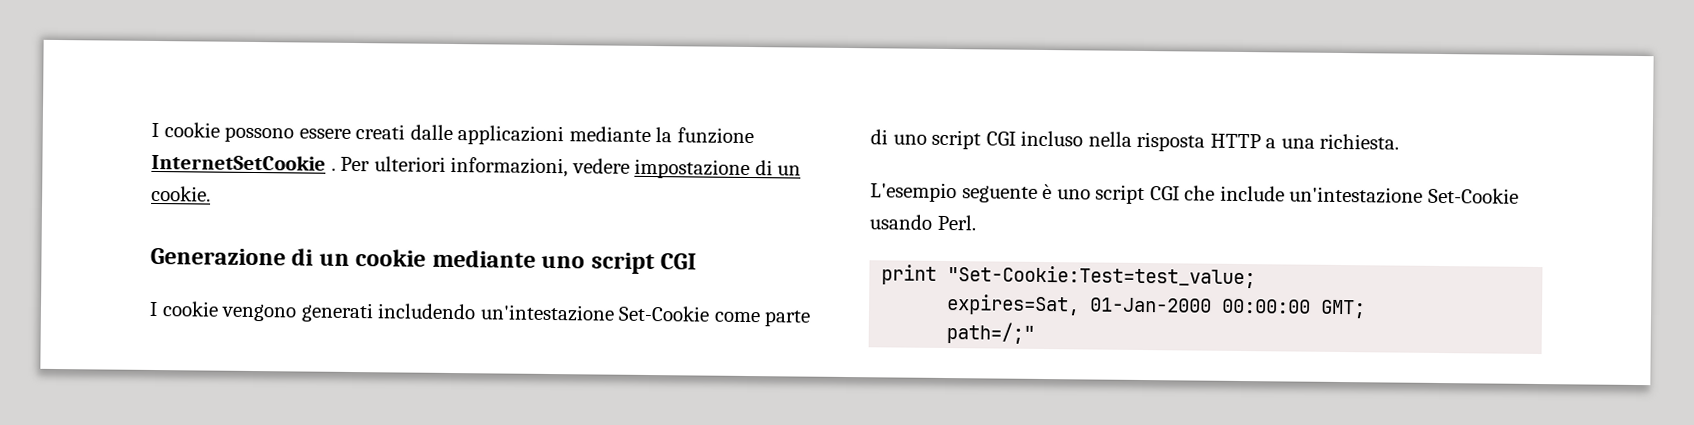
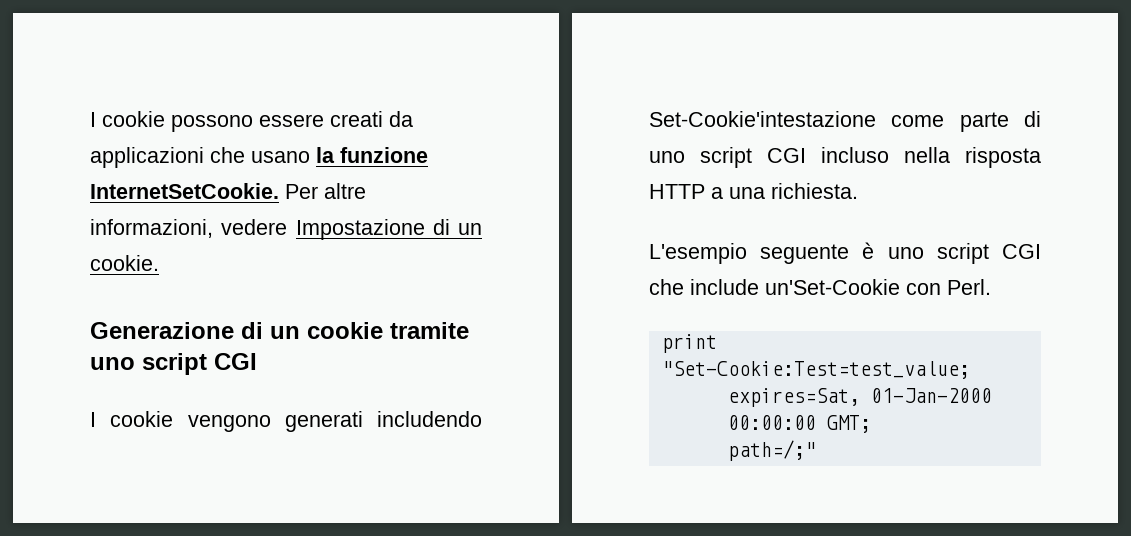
[409,124,754,146] [151,153,446,172] dalle applicazioni mediante la funzione InternetSetCookie . Per ulteriori -> [389,111,413,127] [90,147,428,168] [90,183,366,199] da applicazioni che usano la funzione InternetSetCookie. Per altre
[634,158,751,180] impostazione -> [295,219,425,240] Impostazione
[431,249,536,268] mediante -> [390,322,469,339] tramite
[479,304,711,322] un'intestazione Set-Cookie -> [649,111,876,127] Set-Cookie'intestazione
[1289,186,1519,204] [869,214,932,230] un'intestazione Set-Cookie usando -> [765,279,941,295] un'Set-Cookie con

